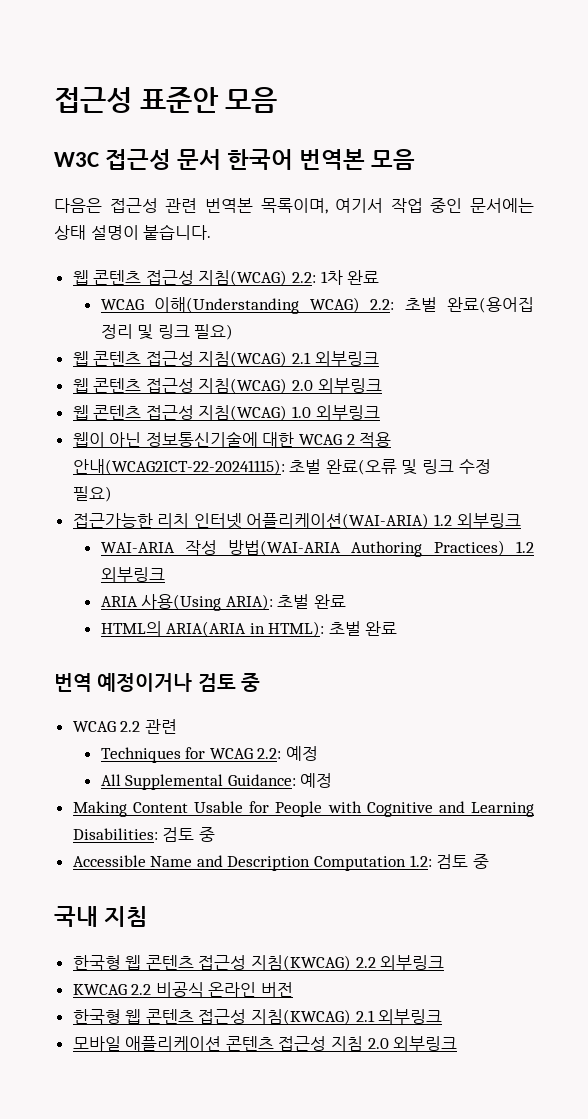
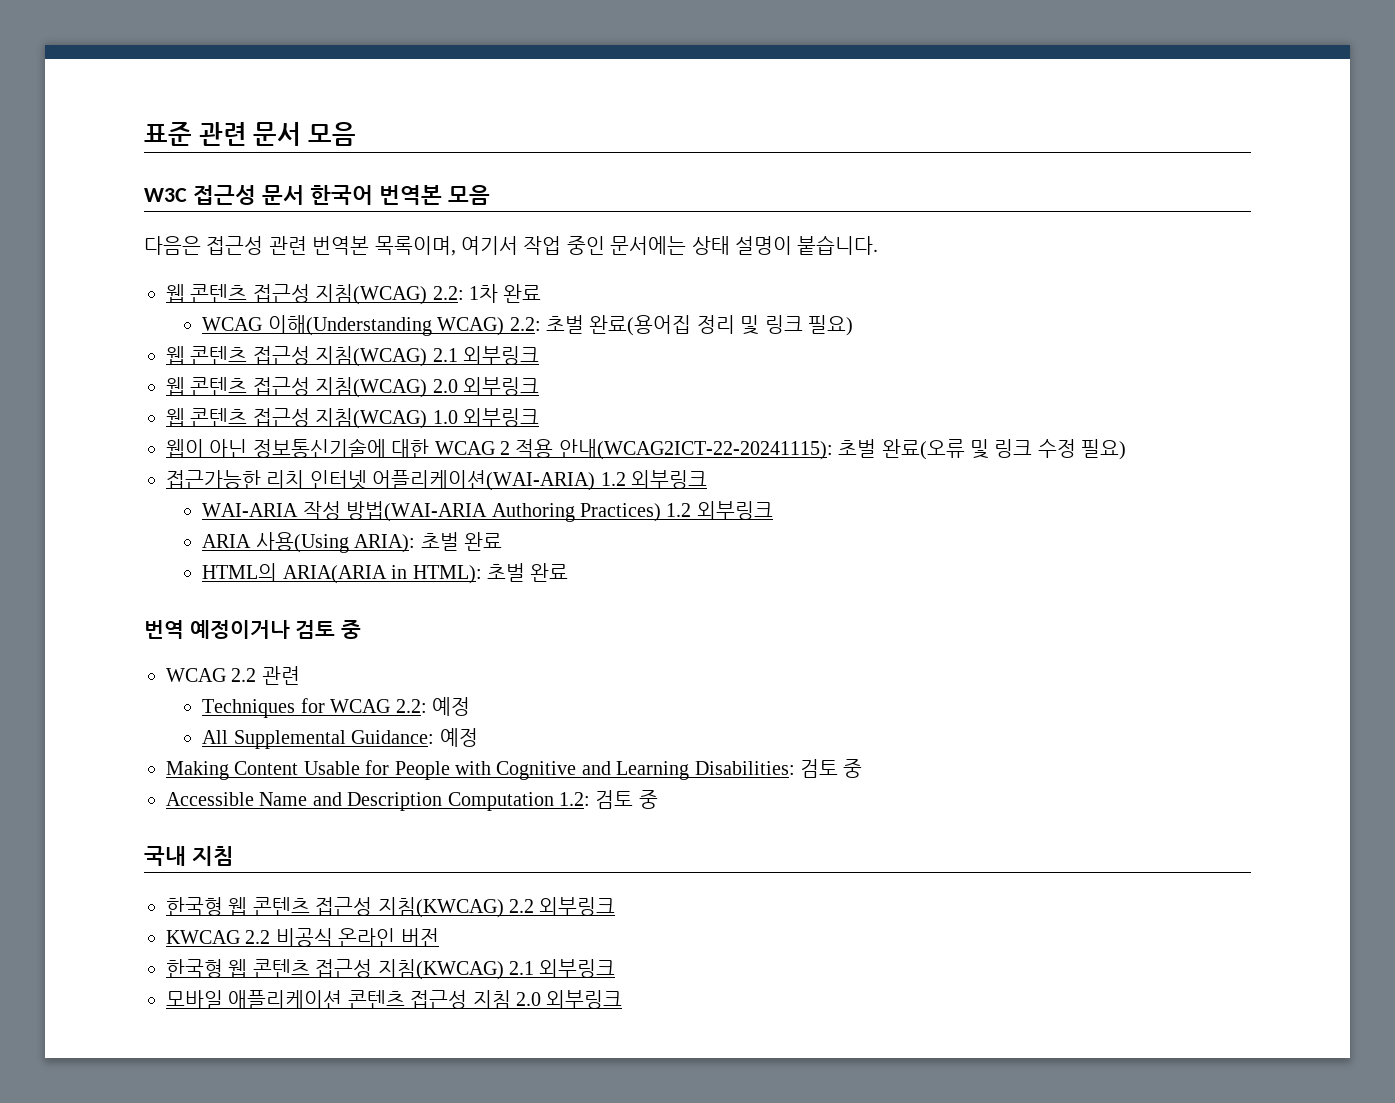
[54,87,219,113] 접근성 표준안 -> [144,122,302,146] 표준 관련 문서

